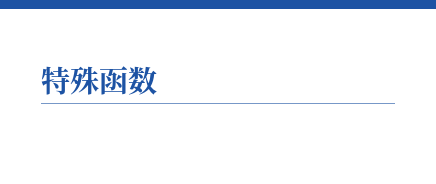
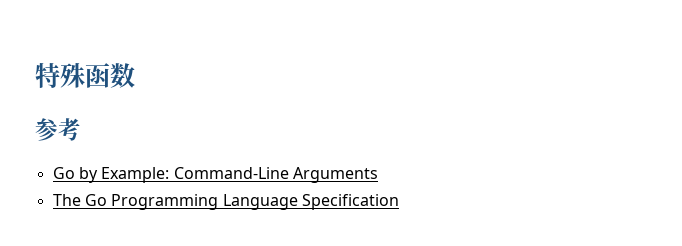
(157, 80) none -> [35,118,81,141] [52,167,378,183] [52,194,399,210] // 参考 // Go by Example: Command-Line Arguments // The Go Programming Language Specification

